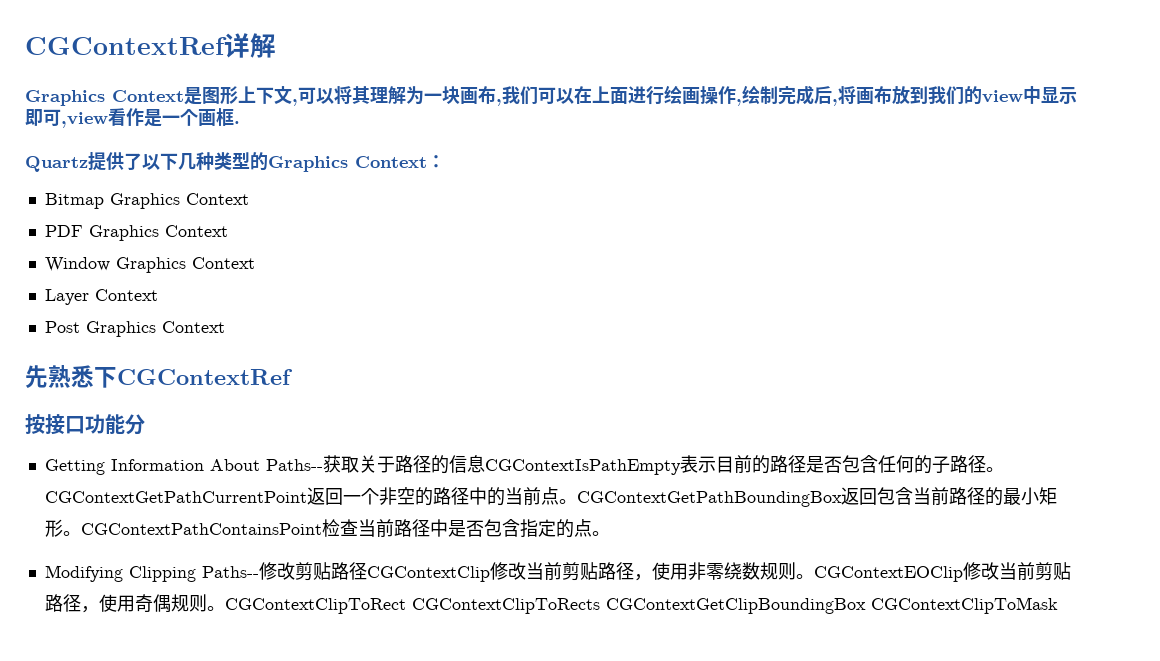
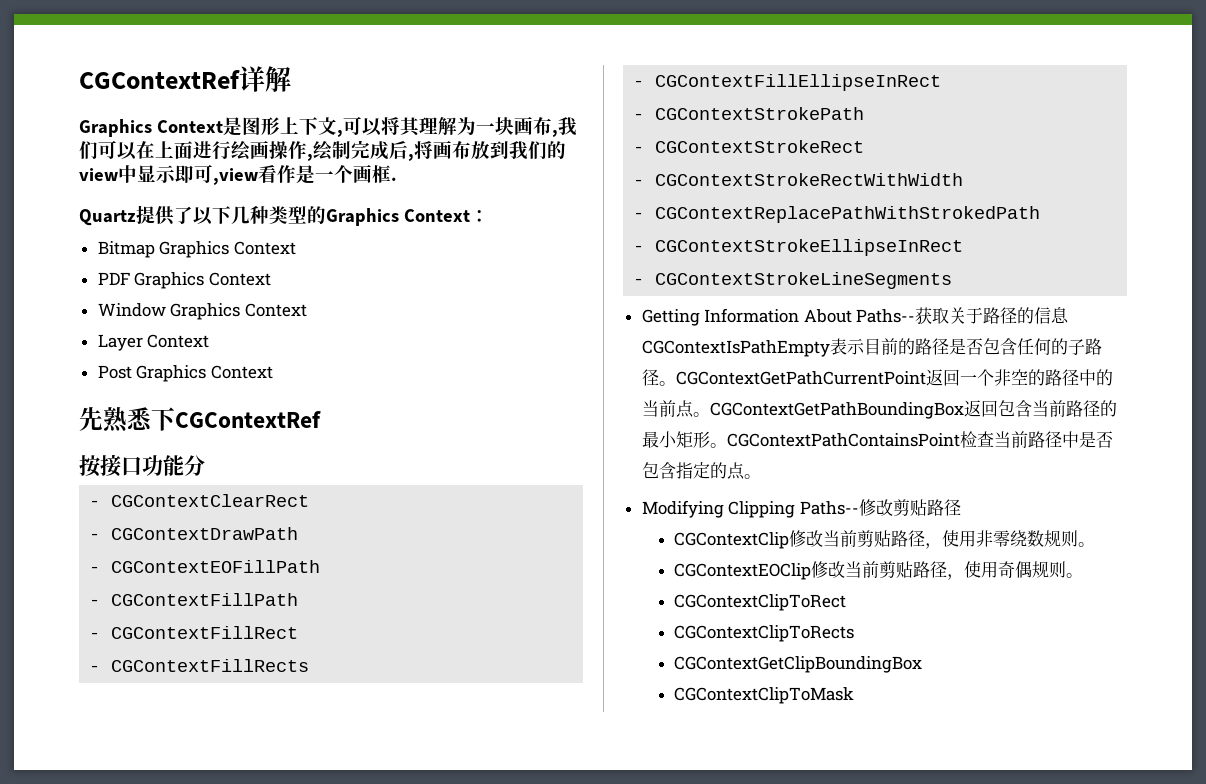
(145, 424) none -> [89,494,310,507] [89,527,299,540] [89,560,321,573] [89,593,299,606] [89,626,299,639] [89,659,310,672] [633,74,942,91] [633,107,865,120] [633,140,865,153] [633,173,964,186] [633,206,1041,223] [633,239,964,256] [633,272,953,289] // - CGContextClearRect // - CGContextDrawPath // - CGContextEOFillPath // - CGContextFillPath // - CGContextFillRect // - CGContextFillRects // - CGContextFillEllipseInRect // - CGContextStrokePath // - CGContextStrokeRect // - CGContextStrokeRectWithWidth // - CGContextReplacePathWithStrokedPath // - CGContextStrokeEllipseInRect // - CGContextStrokeLineSegments
(367, 571) none -> (961, 507) //
(814, 576) none -> (1096, 544) //
(225, 608) none -> (1084, 575) //
(406, 606) none -> (847, 602) //
(600, 606) none -> (855, 633) //
(866, 606) none -> (923, 664) //

